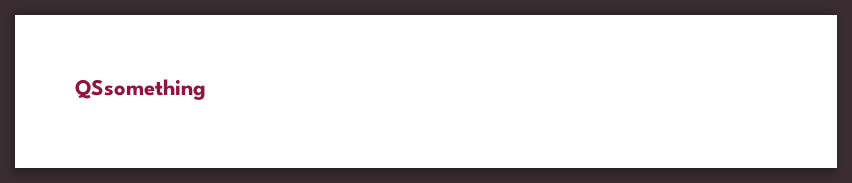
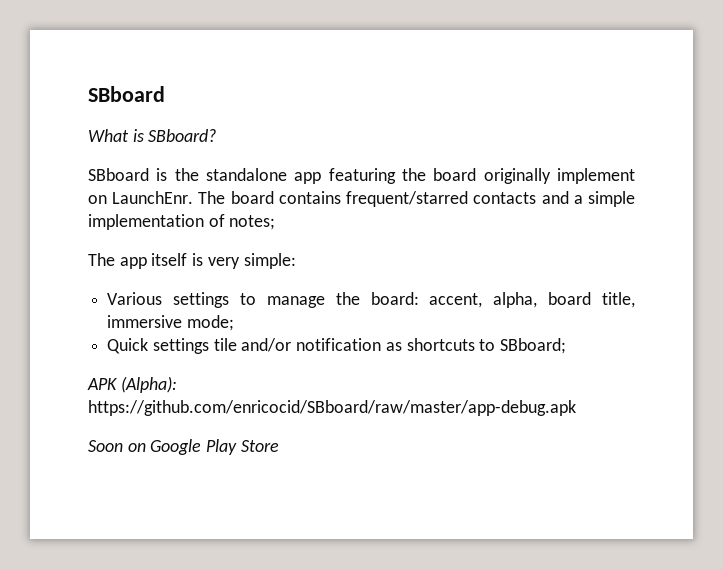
[75,79,206,100] QSsomething -> [88,86,165,102] [88,129,217,142] [88,168,635,184] [88,191,635,207] [88,214,276,230] [88,253,296,269] [107,292,635,308] [107,315,234,331] [107,338,567,354] [87,376,177,393] [88,400,576,416] [88,439,279,455] SBboard // What is SBboard? // SBboard is the standalone app featuring the board originally implement on LaunchEnr. The board contains frequent/starred contacts and a simple implementation of notes; // The app itself is very simple: // Various settings to manage the board: accent, alpha, board title, immersive mode; // Quick settings tile and/or notification as shortcuts to SBboard; // APK (Alpha): https://github.com/enricocid/SBboard/raw/master/app-debug.apk // Soon on Google Play Store

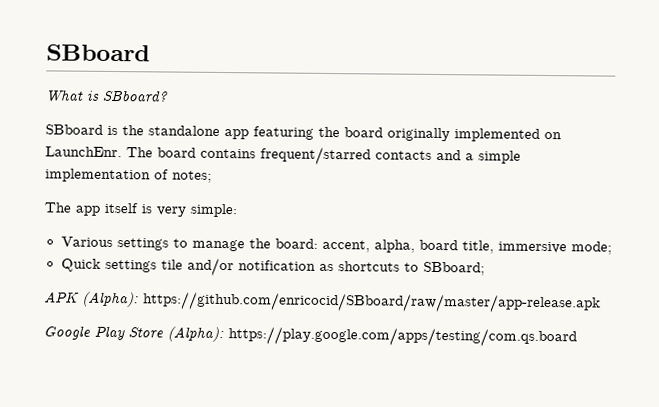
[557,168,635,184] implement -> [454,128,540,142] implemented
[88,400,576,416] [88,440,146,452] https://github.com/enricocid/SBboard/raw/master/app-debug.apk // Soon on -> [143,291,601,314] https://github.com/enricocid/SBboard/raw/master/app-release.apk //
(279, 446) none -> [167,326,577,348] (Alpha): https://play.google.com/apps/testing/com.qs.board

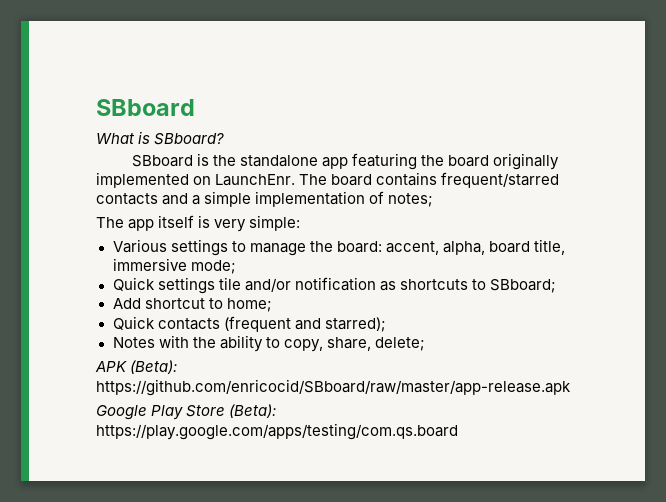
(485, 268) none -> [112,298,272,312] [112,316,386,332] [112,335,425,352] // Add shortcut to home; // Quick contacts (frequent and starred); // Notes with the ability to copy, share, delete;
[82,291,139,308] (Alpha): -> [130,360,178,374] (Beta):
[167,326,224,343] (Alpha): -> [229,404,277,418] (Beta):

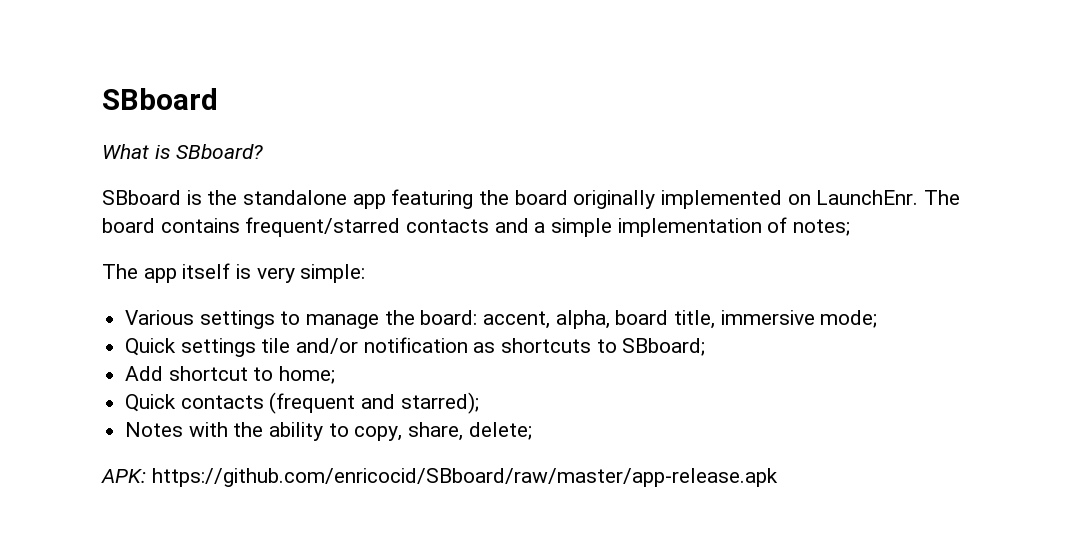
[95,360,178,374] APK (Beta): -> [101,469,146,483] APK:
[96,404,277,420] [96,423,458,440] // Google Play Store (Beta): https://play.google.com/apps/testing/com.qs.board -> (778, 477) none

